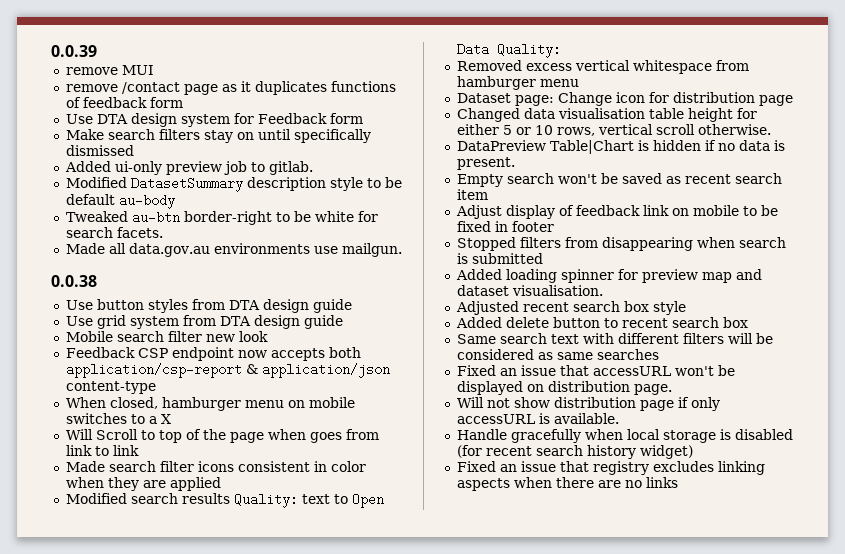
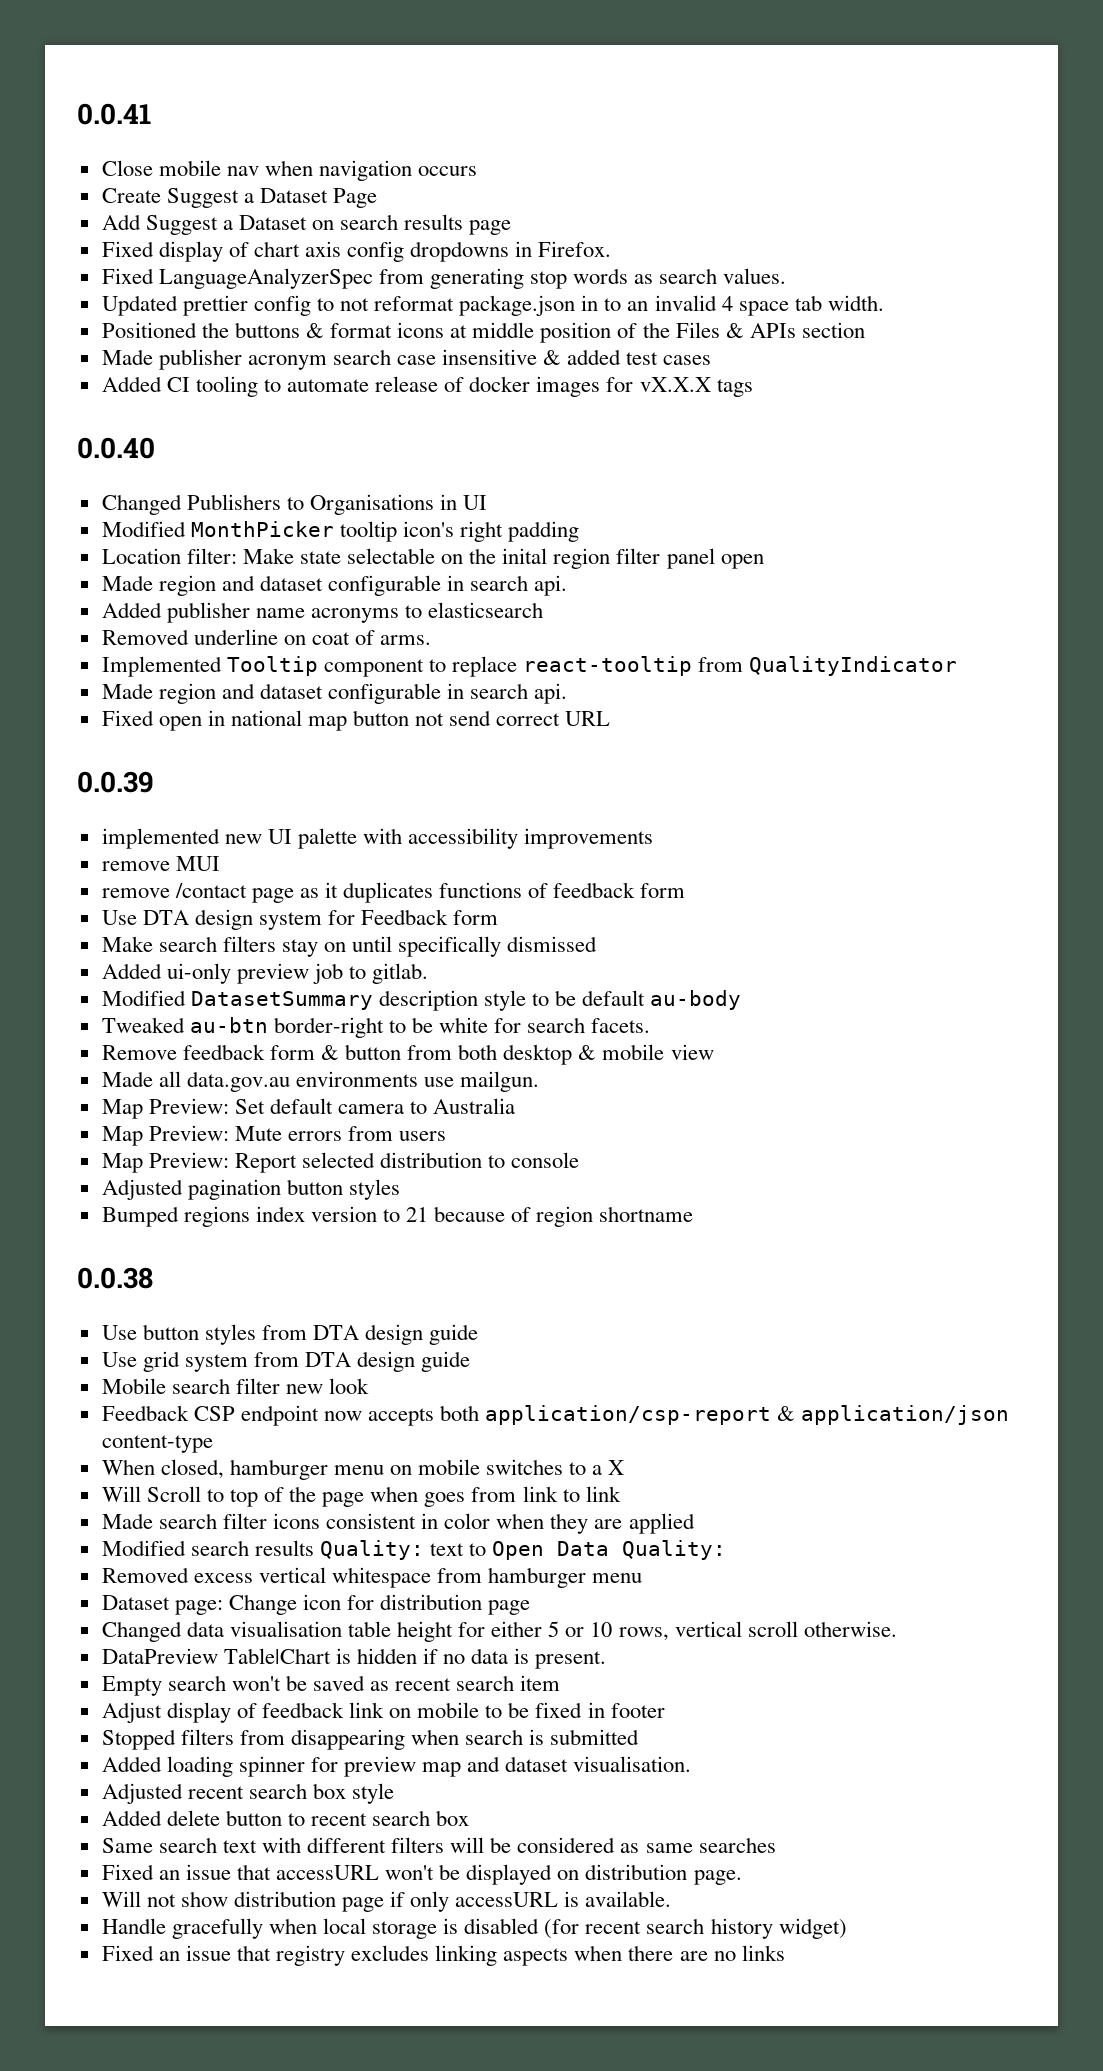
[51,45,97,57] 0.0.39 -> [77,103,151,125] [101,160,478,181] [101,188,378,208] [101,214,512,235] [101,241,612,262] [101,268,787,289] [101,295,884,316] [101,322,865,343] [101,349,712,370] [101,376,753,397] [77,437,155,459] [101,494,488,515] [101,521,580,542] [101,548,764,569] [101,575,568,596] [101,602,544,623] [101,629,432,645] [101,656,958,677] [101,683,568,704] [101,710,611,731] [77,771,154,793] [101,828,654,849] 0.0.41 // Close mobile nav when navigation occurs // Create Suggest a Dataset Page // Add Suggest a Dataset on search results page // Fixed display of chart axis config dropdowns in Firefox. // Fixed LanguageAnalyzerSpec from generating stop words as search values. // Updated prettier config to not reformat package.json in to an invalid 4 space tab width. // Positioned the buttons & format icons at middle position of the Files & APIs section // Made publisher acronym search case insensitive & added test cases // Added CI tooling to automate release of docker images for vX.X.X tags // 0.0.40 // Changed Publishers to Organisations in UI // Modified MonthPicker tooltip icon's right padding // Location filter: Make state selectable on the inital region filter panel open // Made region and dataset configurable in search api. // Added publisher name acronyms to elasticsearch // Removed underline on coat of arms. // Implemented Tooltip component to replace react-tooltip from QualityIndicator // Made region and dataset configurable in search api. // Fixed open in national map button not send correct URL // 0.0.39 // implemented new UI palette with accessibility improvements
(163, 232) none -> [101,1044,714,1065] // Remove feedback form & button from both desktop & mobile view
(402, 250) none -> [101,1098,516,1119] [101,1125,447,1146] [101,1152,580,1173] [101,1179,400,1200] [101,1206,694,1227] // Map Preview: Set default camera to Australia // Map Preview: Mute errors from users // Map Preview: Report selected distribution to console // Adjusted pagination button styles // Bumped regions index version to 21 because of region shortname

